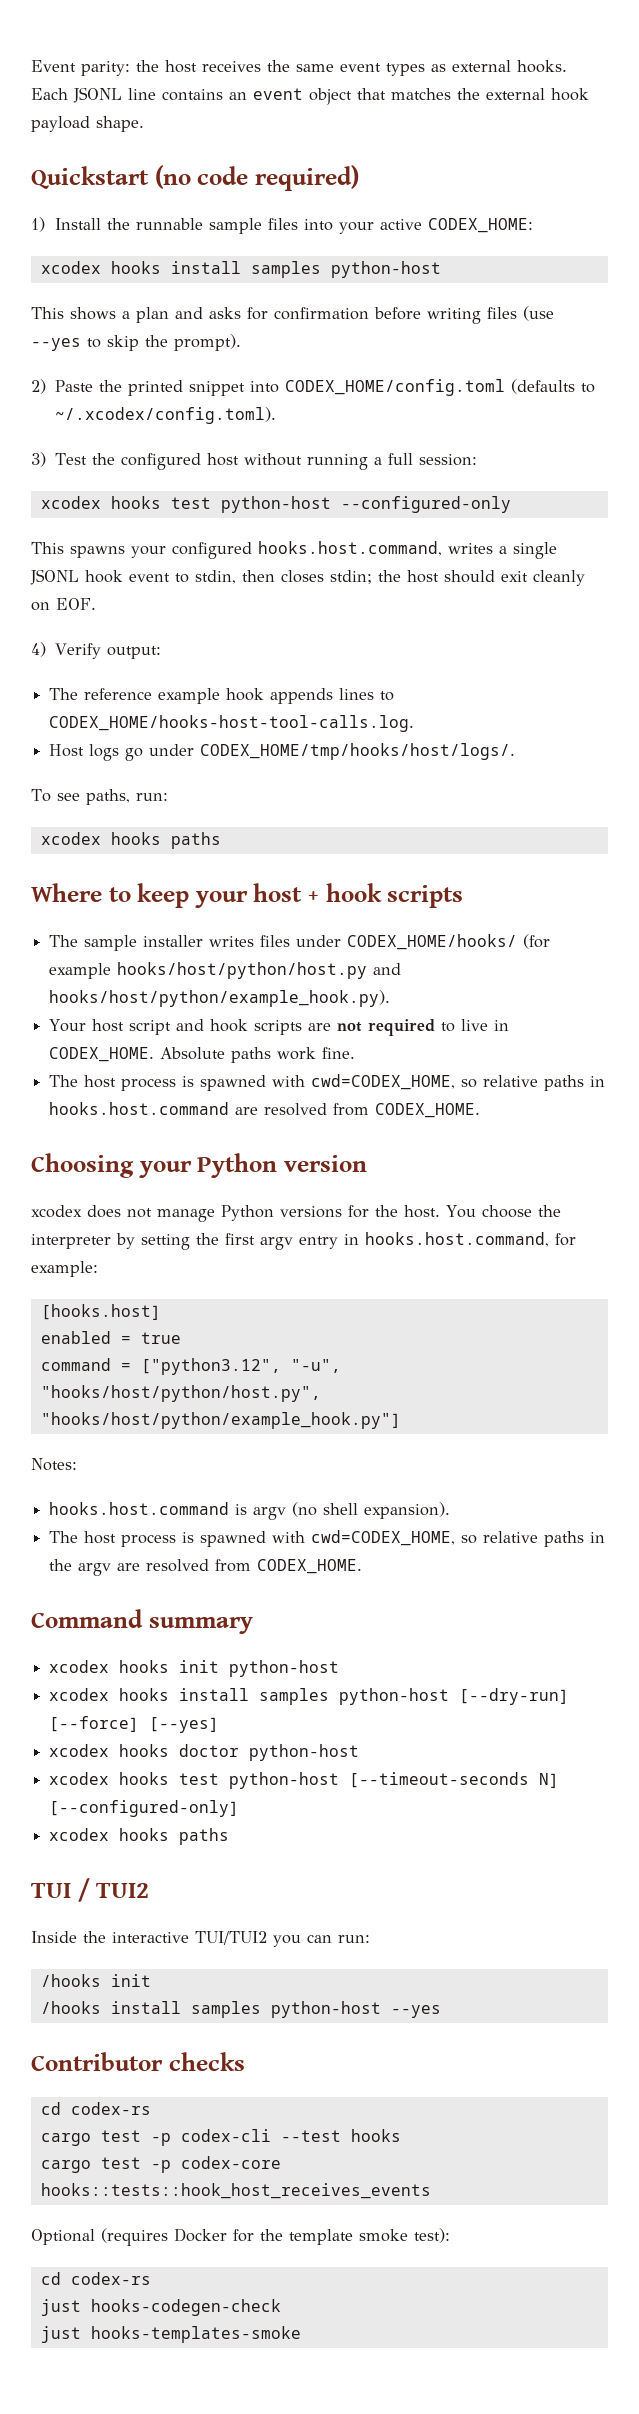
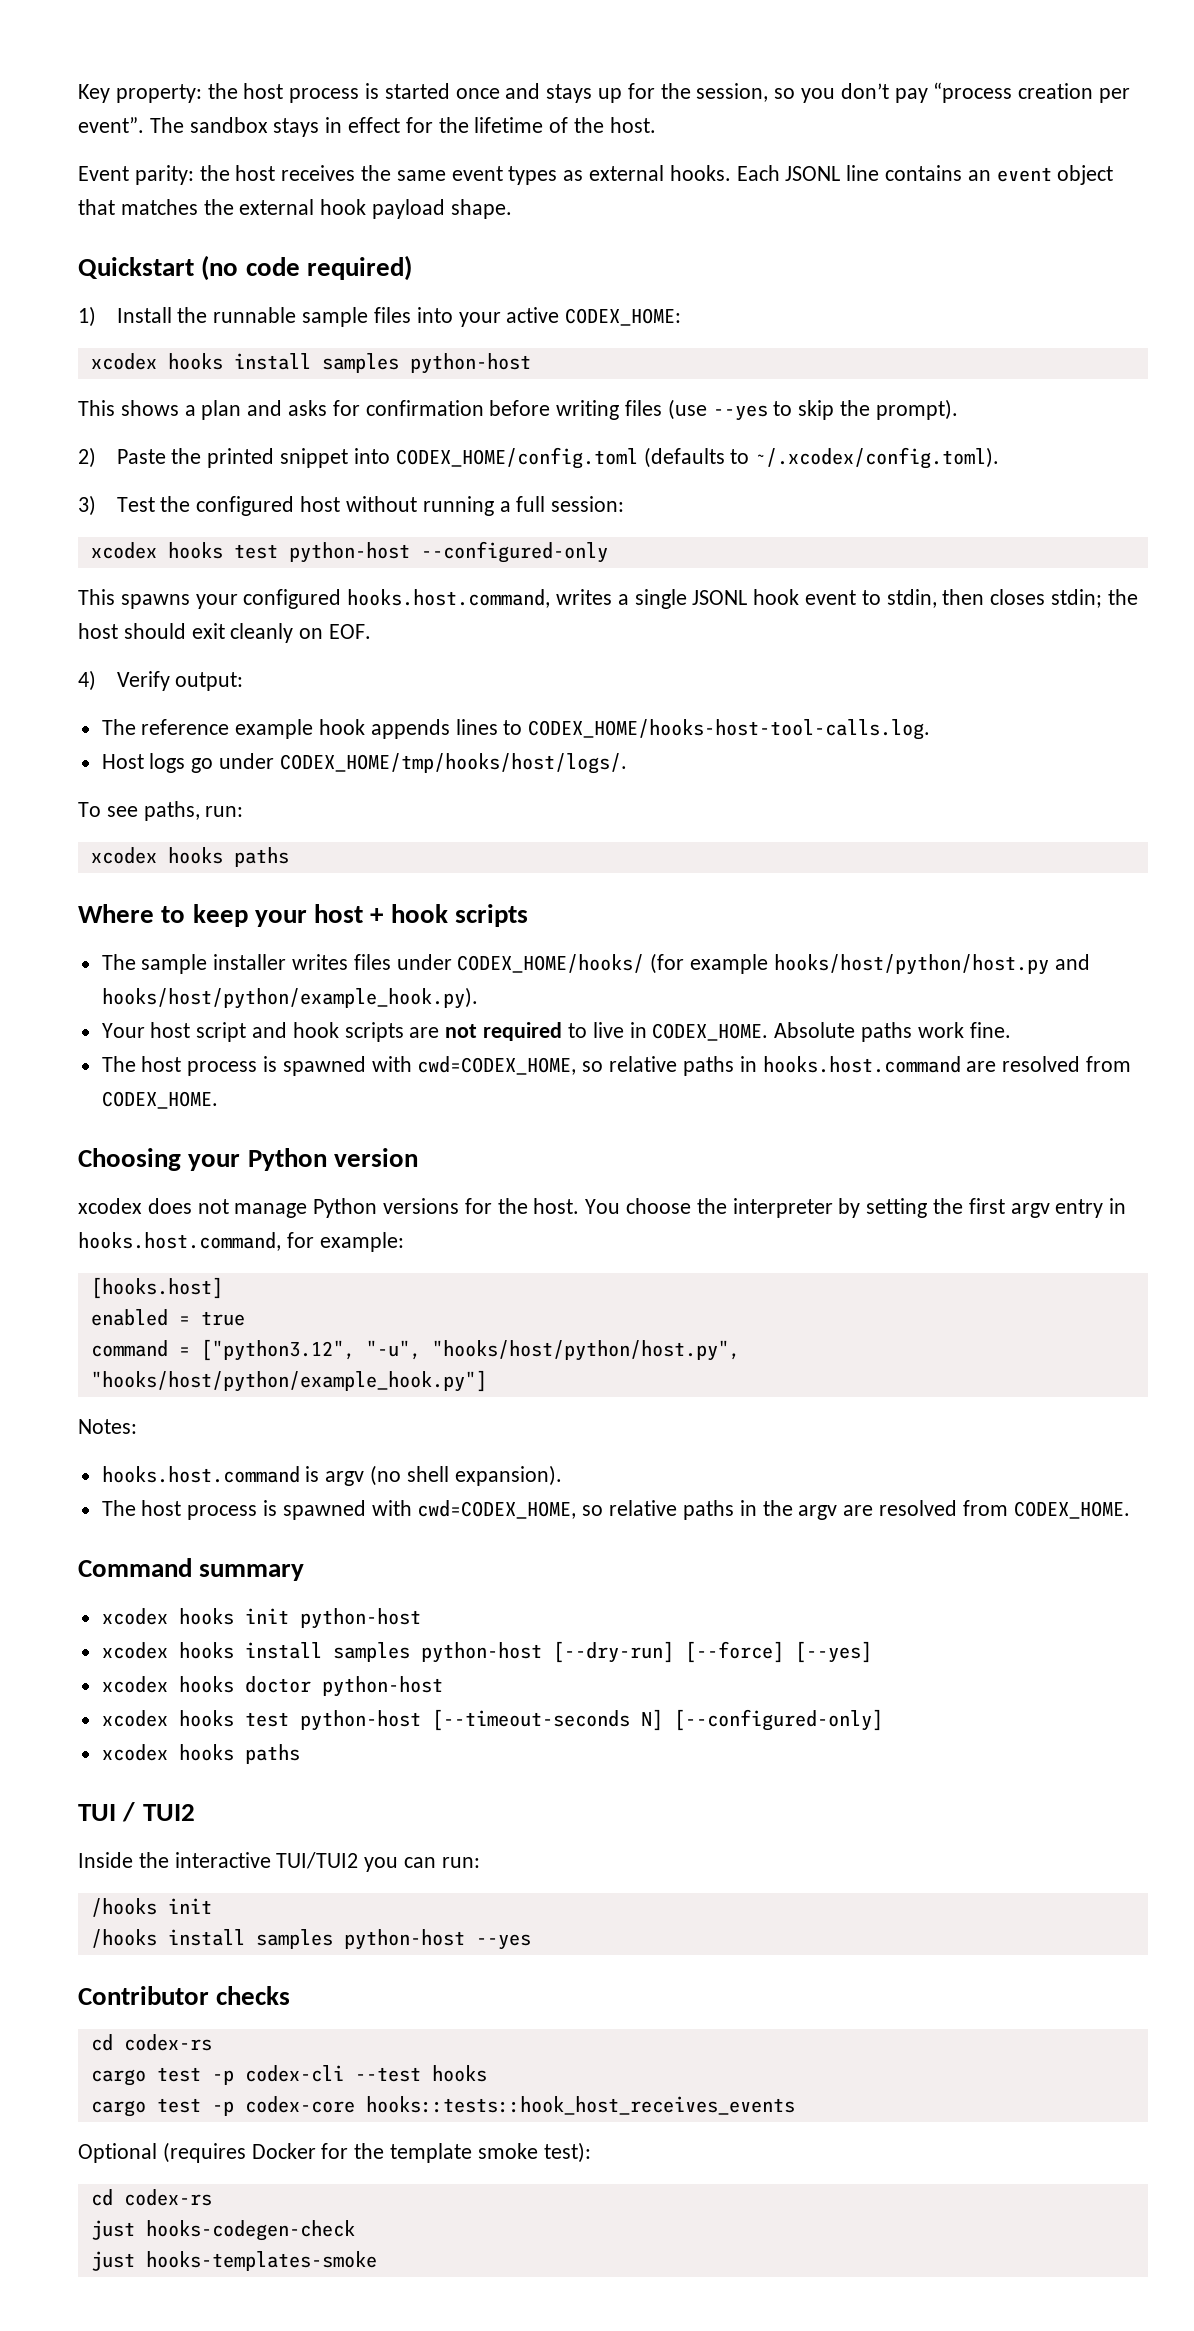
(31, 66) none -> [78,82,1131,103] [78,117,656,137] Key property: the host process is started once and stays up for the session, so you don’t pay “process creation per event”. The sandbox stays in effect for the lifetime of the host. //

